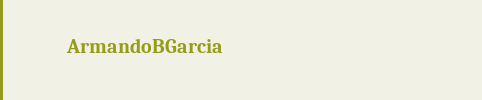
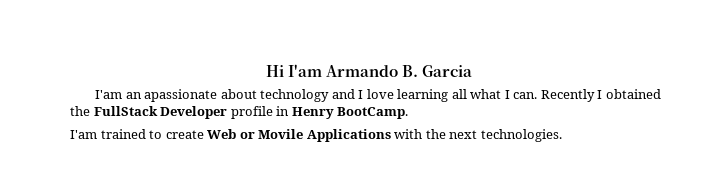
[66,38,223,53] ArmandoBGarcia -> [265,64,473,77] [95,89,661,102] [70,106,409,119] [70,129,562,142] Hi I'am Armando B. Garcia // I'am an apassionate about technology and I love learning all what I can. Recently I obtained the FullStack Developer profile in Henry BootCamp. // I'am trained to create Web or Movile Applications with the next technologies.

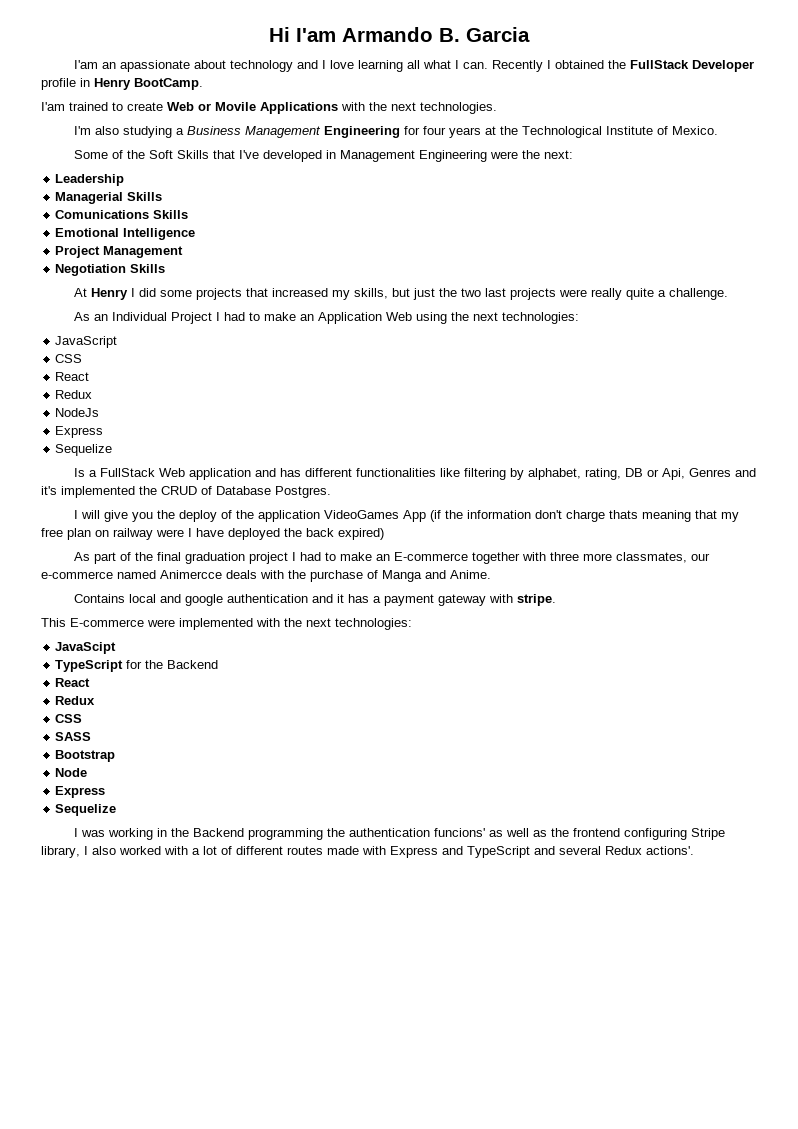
(562, 135) none -> [73,126,718,138] [73,150,573,162] [55,174,125,186] [55,192,163,204] [55,210,189,219] [55,228,196,240] [55,246,184,258] [55,264,166,276] [73,288,728,300] [73,312,579,324] [55,336,118,348] [55,354,83,363] [55,372,90,381] [55,390,93,399] [55,408,100,417] [55,426,104,438] [55,444,113,456] [73,468,756,480] [41,486,331,498] [73,510,739,522] [41,528,384,540] [73,552,710,564] [41,570,491,582] [73,594,556,606] [41,618,412,630] [55,642,117,654] [55,660,219,672] [55,678,91,687] [55,696,96,705] [55,714,83,723] [55,732,92,741] [55,750,116,762] [55,768,88,777] [55,786,106,798] [55,804,117,816] [73,828,725,840] [41,846,694,858] // I'm also studying a Business Management Engineering for four years at the Technological Institute of Mexico. // Some of the Soft Skills that I've developed in Management Engineering were the next: // Leadership // Managerial Skills // Comunications Skills // Emotional Intelligence // Project Management // Negotiation Skills // At Henry I did some projects that increased my skills, but just the two last projects were really quite a challenge. // As an Individual Project I had to make an Application Web using the next technologies: // JavaScript // CSS // React // Redux // NodeJs // Express // Sequelize // Is a FullStack Web application and has different functionalities like filtering by alphabet, rating, DB or Api, Genres and it's implemented the CRUD of Database Postgres. // I will give you the deploy of the application VideoGames App (if the information don't charge thats meaning that my free plan on railway were I have deployed the back expired) // As part of the final graduation project I had to make an E-commerce together with three more classmates, our e-commerce named Animercce deals with the purchase of Manga and Anime. // Contains local and google authentication and it has a payment gateway with stripe. // This E-commerce were implemented with the next technologies: // JavaScipt // TypeScript for the Backend // React // Redux // CSS // SASS // Bootstrap // Node // Express // Sequelize // I was working in the Backend programming the authentication funcions' as well as the frontend configuring Stripe library, I also worked with a lot of different routes made with Express and TypeScript and several Redux actions'.

